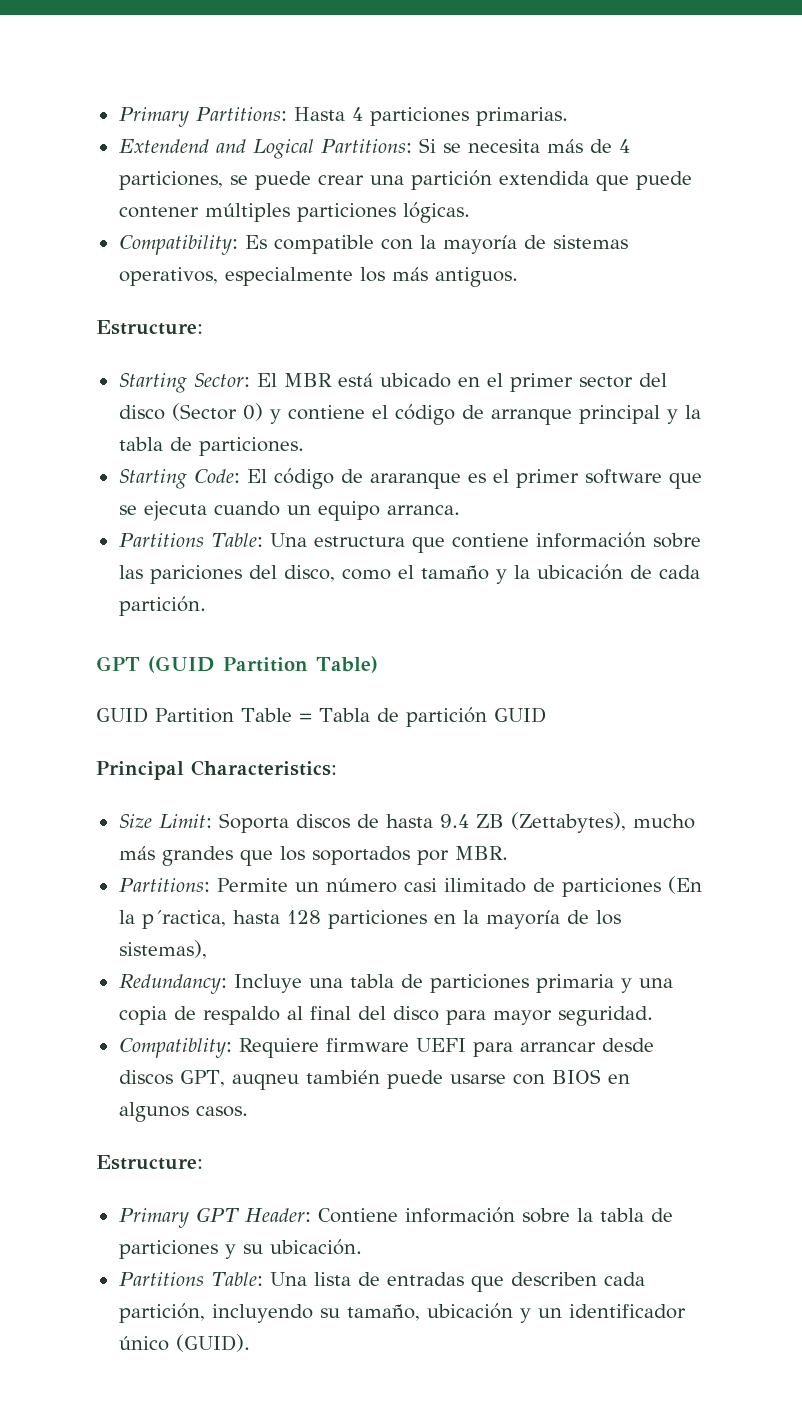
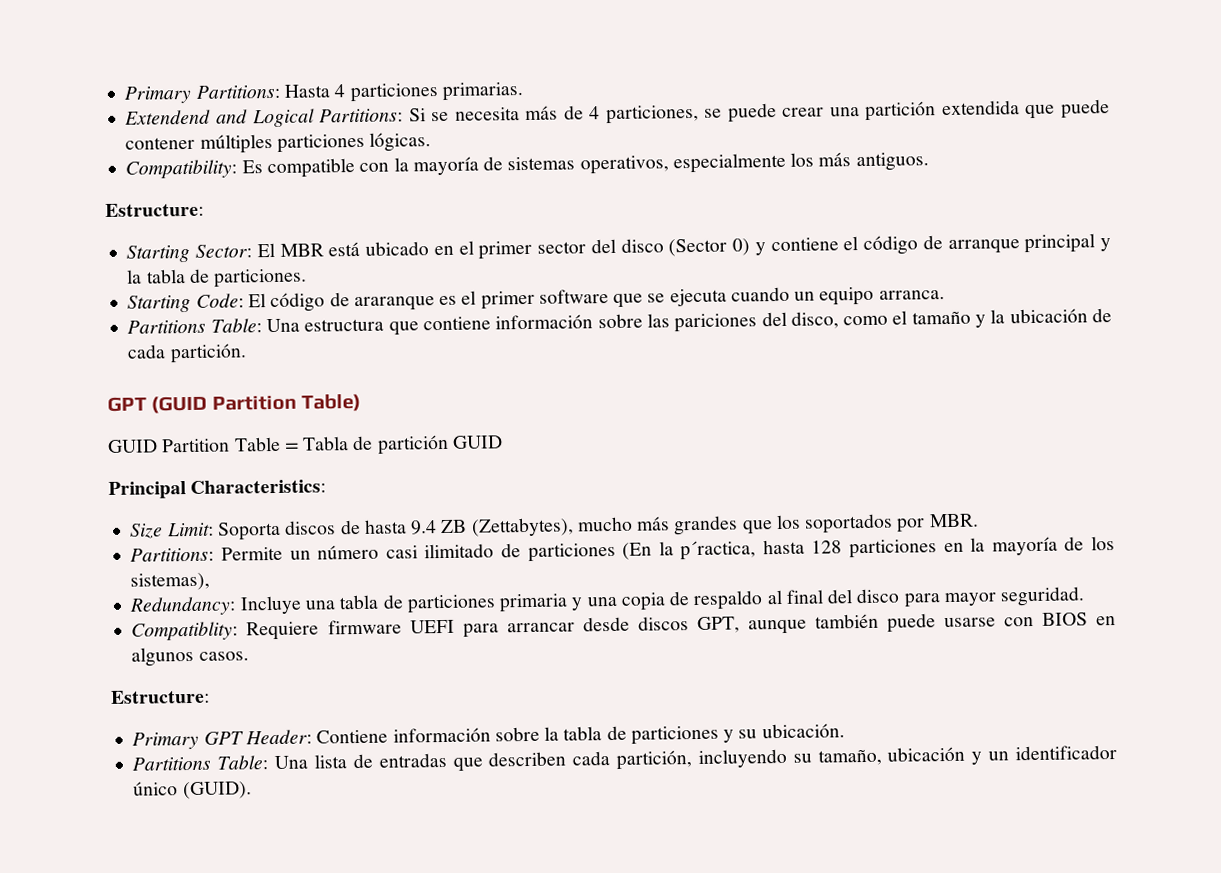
[231,1073,299,1090] auqneu -> [747,619,807,635] aunque

